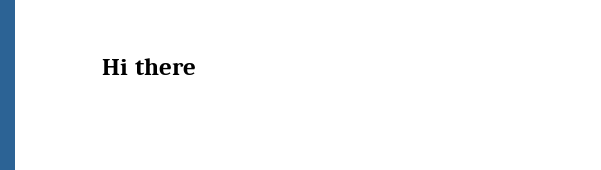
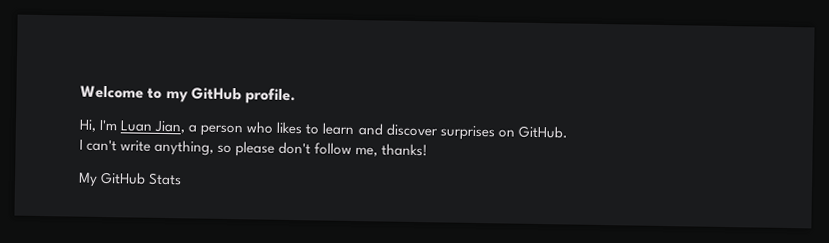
[102,58,196,75] Hi there -> [80,85,297,105] [79,119,568,141] [79,139,429,157] [78,171,183,187] Welcome to my GitHub profile. // Hi, I'm Luan Jian, a person who likes to learn and discover surprises on GitHub. // I can't write anything, so please don't follow me, thanks! // My GitHub Stats

